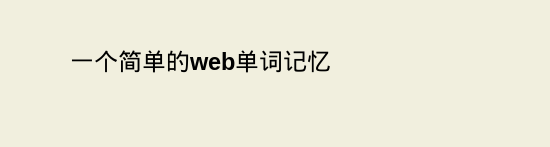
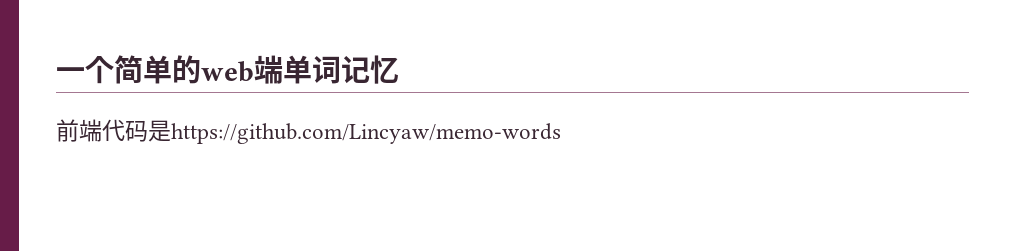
(235, 61) none -> [254,55,283,84] 端
(331, 61) none -> [56,119,561,144] // 前端代码是https://github.com/Lincyaw/memo-words

